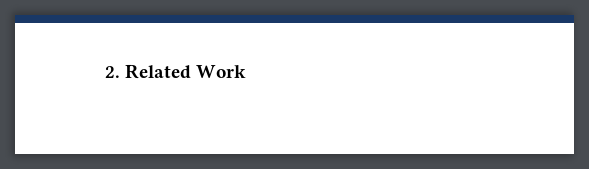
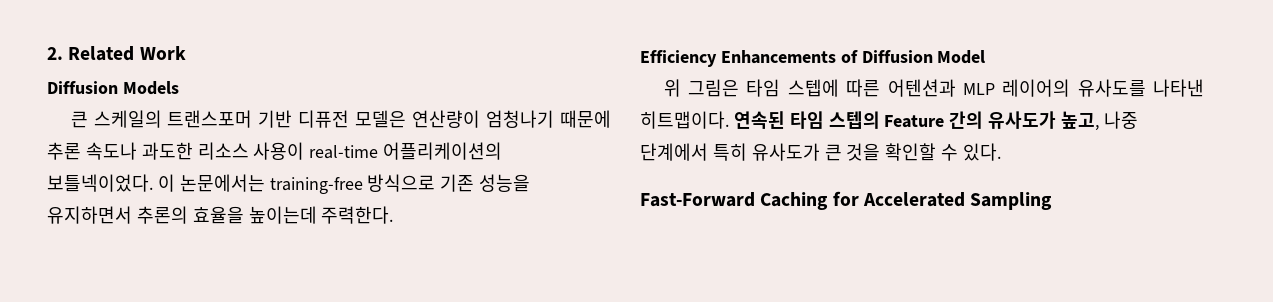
(247, 71) none -> [47,81,179,95] [70,110,611,128] [47,142,503,160] [47,174,531,194] [47,206,394,224] [640,50,986,67] [663,79,1204,97] [640,111,1138,131] [640,143,1002,161] [640,191,1053,210] // Diffusion Models // 큰 스케일의 트랜스포머 기반 디퓨전 모델은 연산량이 엄청나기 때문에 추론 속도나 과도한 리소스 사용이 real-time 어플리케이션의 보틀넥이었다. 이 논문에서는 training-free 방식으로 기존 성능을 유지하면서 추론의 효율을 높이는데 주력한다. // Efficiency Enhancements of Diffusion Model // 위 그림은 타임 스텝에 따른 어텐션과 MLP 레이어의 유사도를 나타낸 히트맵이다. 연속된 타임 스텝의 Feature 간의 유사도가 높고, 나중 단계에서 특히 유사도가 큰 것을 확인할 수 있다. // Fast-Forward Caching for Accelerated Sampling

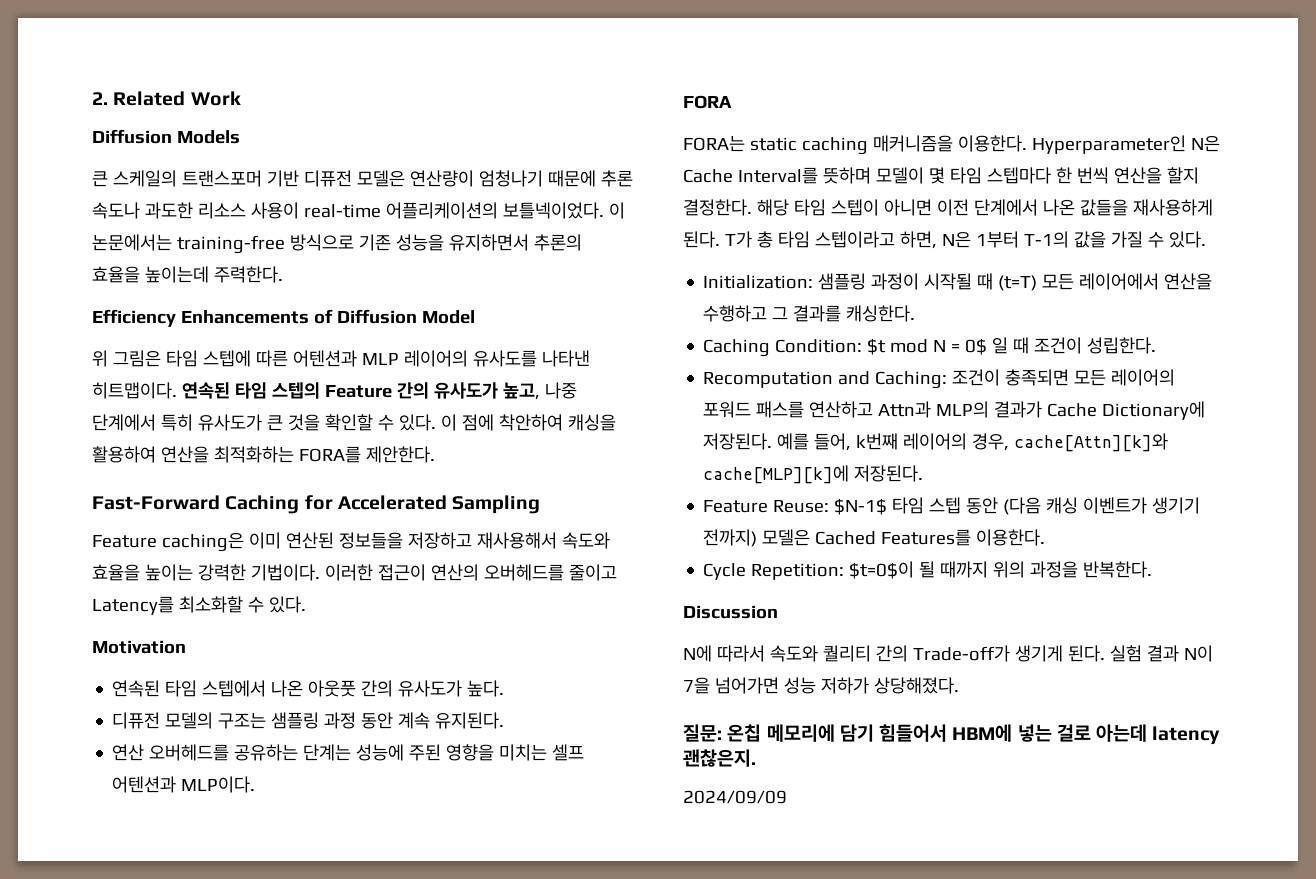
(1002, 152) none -> [440,414,616,431] [92,446,435,463] 이 점에 착안하여 캐싱을 활용하여 연산을 최적화하는 FORA를 제안한다.
(1053, 201) none -> [92,532,610,552] [92,564,617,581] [92,596,306,615] [92,640,186,654] [112,680,505,697] [112,712,505,729] [112,744,585,761] [112,776,256,793] [683,95,732,109] [683,135,1220,155] [683,167,1199,184] [683,199,1213,216] [683,231,1206,249] [703,273,1213,291] [703,305,916,322] [703,337,1157,357] [703,369,1176,389] [703,401,1206,420] [703,433,1169,452] [703,465,924,484] [703,497,1201,515] [703,529,1046,547] [703,561,1153,580] [683,605,778,619] [683,645,1213,662] [683,677,959,694] [683,724,1221,745] [683,749,756,767] [683,790,787,804] // Feature caching은 이미 연산된 정보들을 저장하고 재사용해서 속도와 효율을 높이는 강력한 기법이다. 이러한 접근이 연산의 오버헤드를 줄이고 Latency를 최소화할 수 있다. // Motivation // 연속된 타임 스텝에서 나온 아웃풋 간의 유사도가 높다. // 디퓨전 모델의 구조는 샘플링 과정 동안 계속 유지된다. // 연산 오버헤드를 공유하는 단계는 성능에 주된 영향을 미치는 셀프 어텐션과 MLP이다. // FORA // FORA는 static caching 매커니즘을 이용한다. Hyperparameter인 N은 Cache Interval를 뜻하며 모델이 몇 타임 스텝마다 한 번씩 연산을 할지 결정한다. 해당 타임 스텝이 아니면 이전 단계에서 나온 값들을 재사용하게 된다. T가 총 타임 스텝이라고 하면, N은 1부터 T-1의 값을 가질 수 있다. // Initialization: 샘플링 과정이 시작될 때 (t=T) 모든 레이어에서 연산을 수행하고 그 결과를 캐싱한다. // Caching Condition: $t mod N = 0$ 일 때 조건이 성립한다. // Recomputation and Caching: 조건이 충족되면 모든 레이어의 포워드 패스를 연산하고 Attn과 MLP의 결과가 Cache Dictionary에 저장된다. 예를 들어, k번째 레이어의 경우, cache[Attn][k]와 cache[MLP][k]에 저장된다. // Feature Reuse: $N-1$ 타임 스텝 동안 (다음 캐싱 이벤트가 생기기 전까지) 모델은 Cached Features를 이용한다. // Cycle Repetition: $t=0$이 될 때까지 위의 과정을 반복한다. // Discussion // N에 따라서 속도와 퀄리티 간의 Trade-off가 생기게 된다. 실험 결과 N이 7을 넘어가면 성능 저하가 상당해졌다. // 질문: 온칩 메모리에 담기 힘들어서 HBM에 넣는 걸로 아는데 latency 괜찮은지. // 2024/09/09

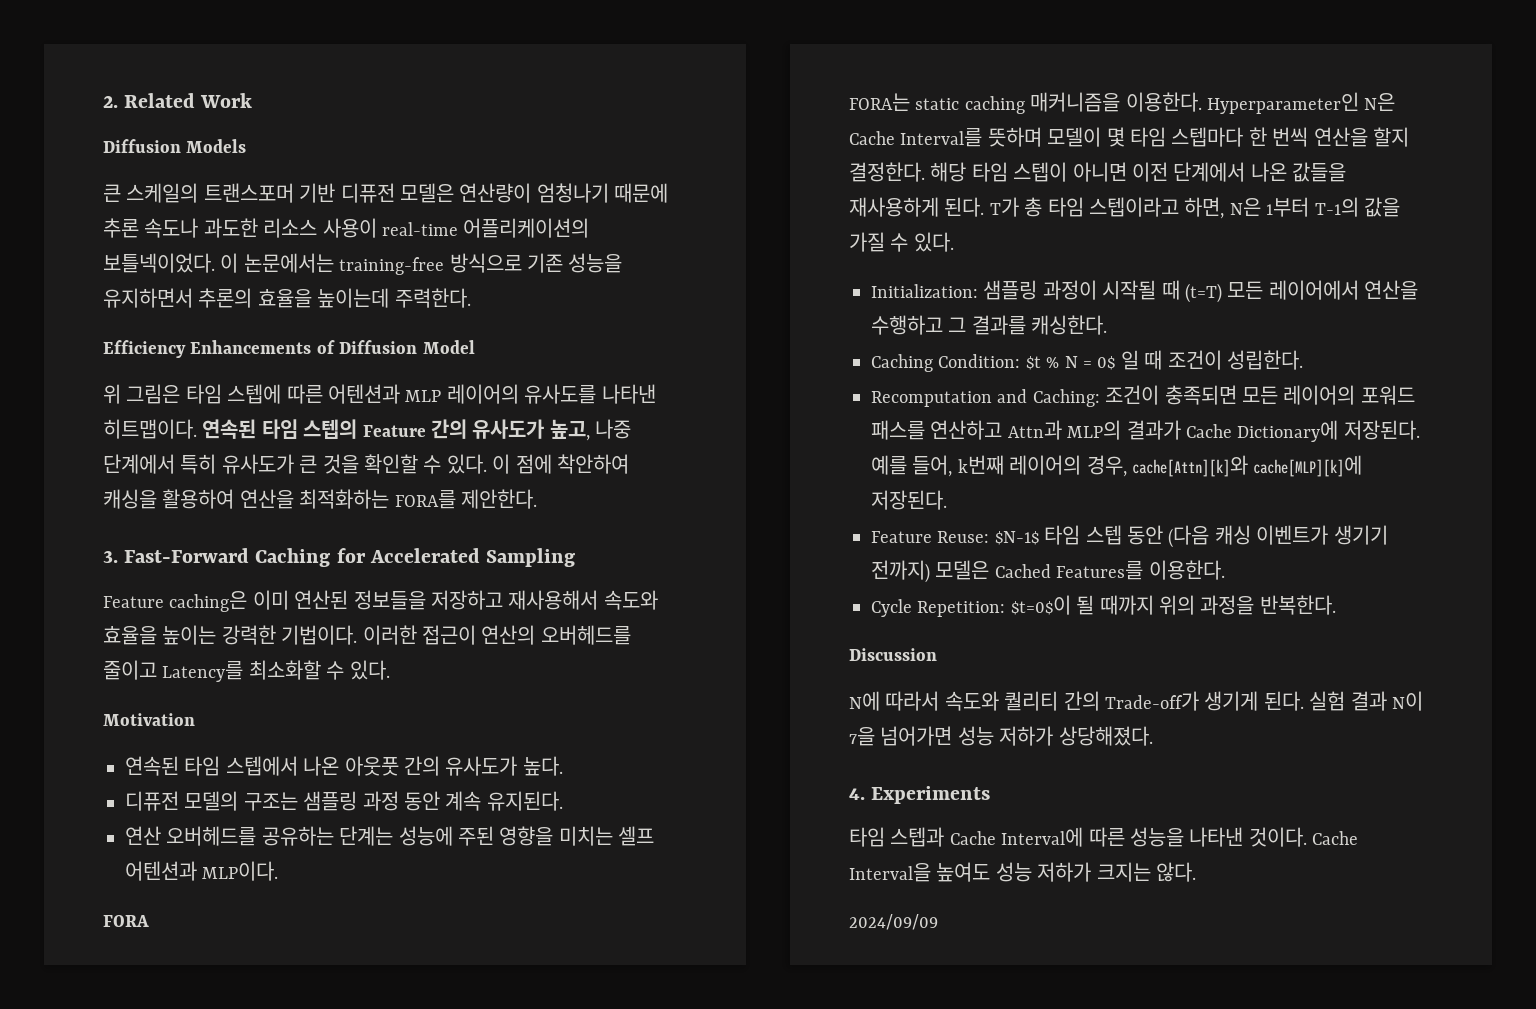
(435, 454) none -> [103,551,118,563] 3.
[890,339,929,353] mod -> [1046,357,1060,368] %
[683,724,1221,745] [683,749,756,767] 질문: 온칩 메모리에 담기 힘들어서 HBM에 넣는 걸로 아는데 latency 괜찮은지. -> [849,786,991,804] [849,827,1359,847] [849,862,1196,882] 4. Experiments // 타임 스텝과 Cache Interval에 따른 성능을 나타낸 것이다. Cache Interval을 높여도 성능 저하가 크지는 않다.

